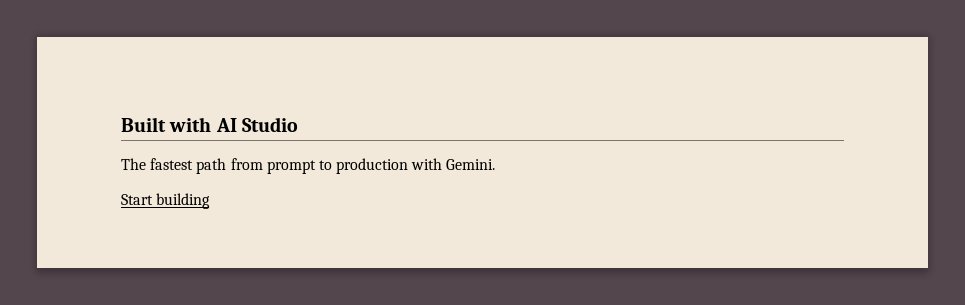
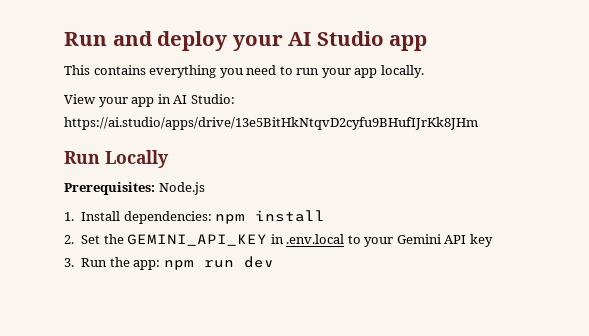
[121,117,298,132] [121,158,496,174] [121,193,211,209] Built with AI Studio // The fastest path from prompt to production with Gemini. // Start building -> [64,31,428,51] [64,65,424,78] [64,94,235,107] [64,117,478,130] [64,150,169,168] [64,182,205,195] [64,210,326,224] [64,234,493,247] [64,256,274,270] Run and deploy your AI Studio app // This contains everything you need to run your app locally. // View your app in AI Studio: https://ai.studio/apps/drive/13e5BitHkNtqvD2cyfu9BHufIJrKk8JHm // Run Locally // Prerequisites: Node.js // 1. Install dependencies: npm install // 2. Set the GEMINI_API_KEY in .env.local to your Gemini API key // 3. Run the app: npm run dev

